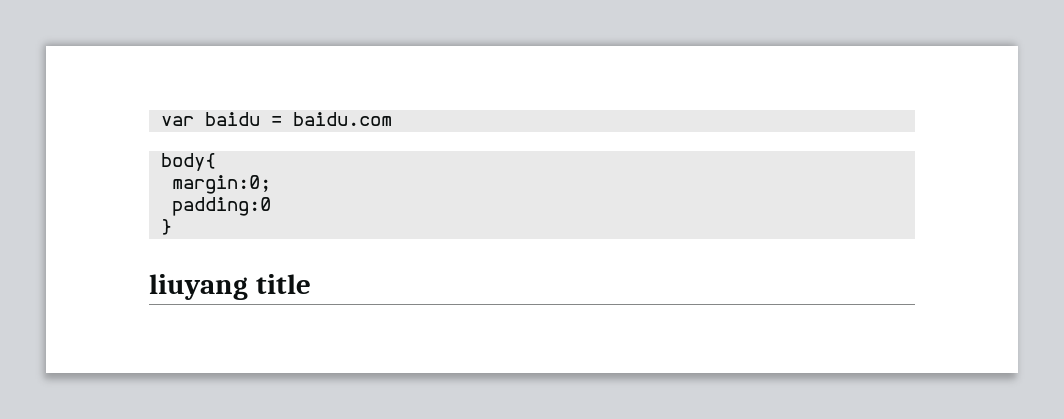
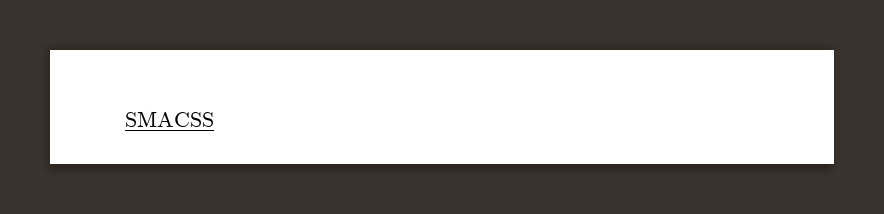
[161,112,393,126] [161,153,217,171] [172,175,272,194] [172,197,272,216] [161,219,173,235] [149,274,311,300] var baidu = baidu.com // body{ // margin:0; // padding:0 // } // liuyang title -> [125,111,214,127] SMACSS

